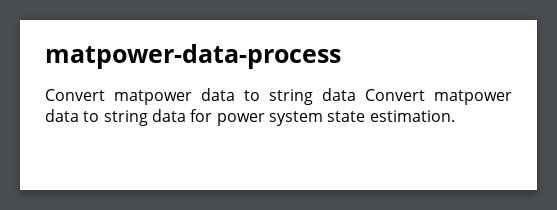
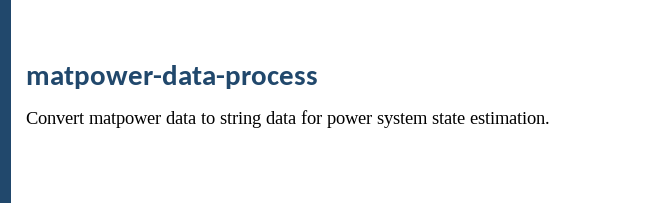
[365,89,512,105] [45,109,186,126] Convert matpower data to string data -> (296, 117) none

